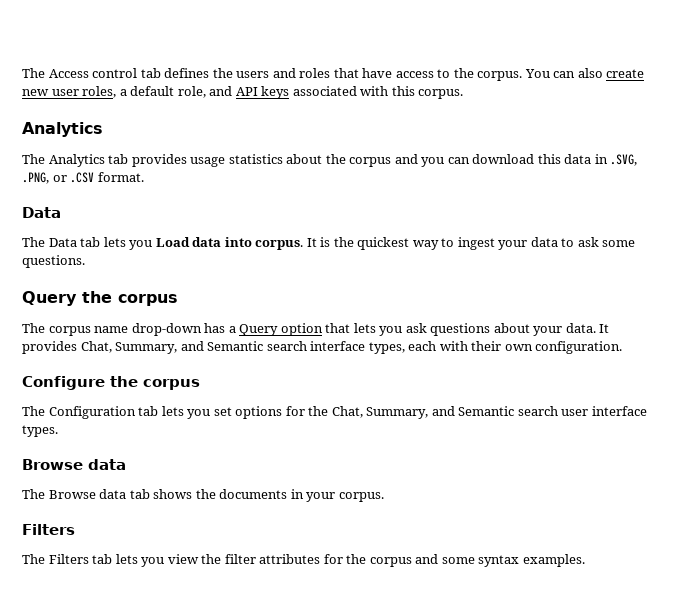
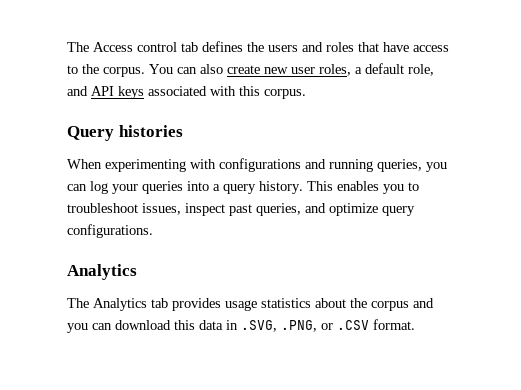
(464, 94) none -> [67,125,183,141] [67,158,447,172] [67,181,419,194] [67,203,415,216] [67,224,153,238] // Query histories // When experimenting with configurations and running queries, you can log your queries into a query history. This enables you to troubleshoot issues, inspect past queries, and optimize query configurations.
[22,207,61,218] [22,237,636,250] [22,255,85,268] [22,291,178,306] [22,323,610,336] [22,341,623,354] [22,376,200,390] [22,406,647,419] [22,425,58,437] [22,459,126,470] [22,489,384,502] [22,524,75,535] [22,554,585,567] // Data // The Data tab lets you Load data into corpus. It is the quickest way to ingest your data to ask some questions. // Query the corpus // The corpus name drop-down has a Query option that lets you ask questions about your data. It provides Chat, Summary, and Semantic search interface types, each with their own configuration. // Configure the corpus // The Configuration tab lets you set options for the Chat, Summary, and Semantic search user interface types. // Browse data // The Browse data tab shows the documents in your corpus. // Filters // The Filters tab lets you view the filter attributes for the corpus and some syntax examples. -> (415, 324) none

